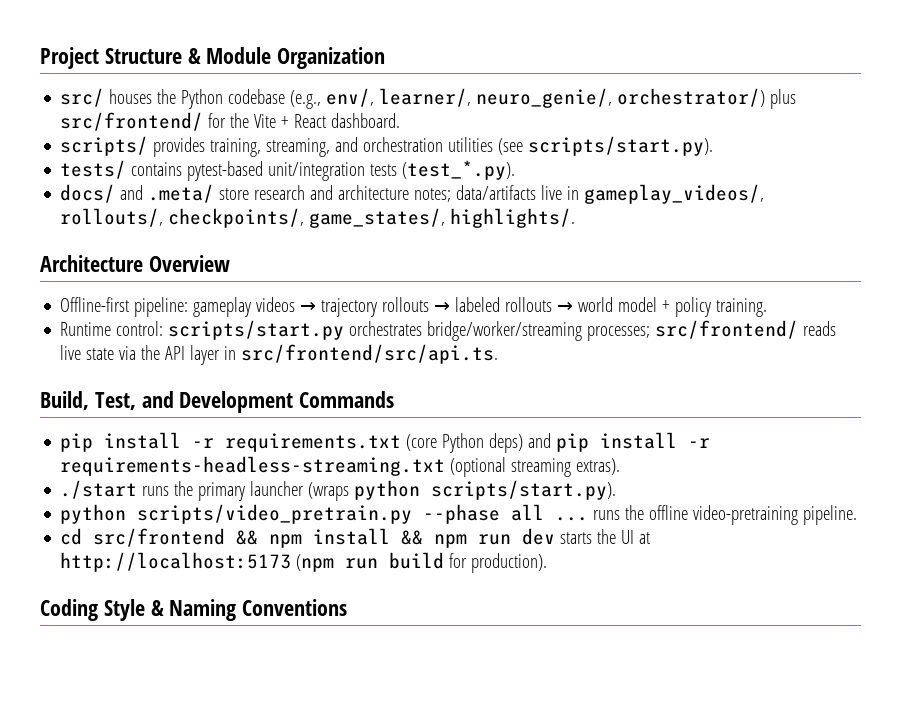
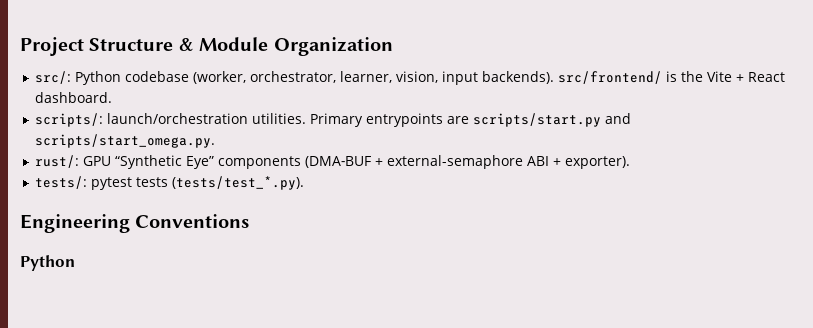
[60,88,797,109] [60,112,227,131] src/ houses the Python codebase (e.g., env/, learner/, neuro_genie/, orchestrator/) plus src/frontend/ for -> [34,71,677,85] src/: Python codebase (worker, orchestrator, learner, vision, input backends). src/frontend/ is
[60,136,714,157] [60,160,516,181] [60,184,765,204] [60,208,576,228] [40,255,230,272] [60,297,768,317] [60,320,837,341] [60,344,499,365] [40,391,395,413] [60,432,711,453] [60,456,621,477] [60,480,617,501] [60,504,858,525] [60,528,651,548] [60,552,548,573] [40,599,348,621] scripts/ provides training, streaming, and orchestration utilities (see scripts/start.py). // tests/ contains pytest-based unit/integration tests (test_*.py). // docs/ and .meta/ store research and architecture notes; data/artifacts live in gameplay_videos/, rollouts/, checkpoints/, game_states/, highlights/. // Architecture Overview // Offline-first pipeline: gameplay videos → trajectory rollouts → labeled rollouts → world model + policy training. // Runtime control: scripts/start.py orchestrates bridge/worker/streaming processes; src/frontend/ reads live state via the API layer in src/frontend/src/api.ts. // Build, Test, and Development Commands // pip install -r requirements.txt (core Python deps) and pip install -r requirements-headless-streaming.txt (optional streaming extras). // ./start runs the primary launcher (wraps python scripts/start.py). // python scripts/video_pretrain.py --phase all ... runs the offline video-pretraining pipeline. // cd src/frontend && npm install && npm run dev starts the UI at http://localhost:5173 (npm run build for production). // Coding Style & Naming Conventions -> [34,113,631,127] [34,134,215,148] [34,155,630,169] [34,176,304,190] [20,214,250,233] [20,255,75,271] scripts/: launch/orchestration utilities. Primary entrypoints are scripts/start.py and scripts/start_omega.py. // rust/: GPU “Synthetic Eye” components (DMA‑BUF + external-semaphore ABI + exporter). // tests/: pytest tests (tests/test_*.py). // Engineering Conventions // Python

